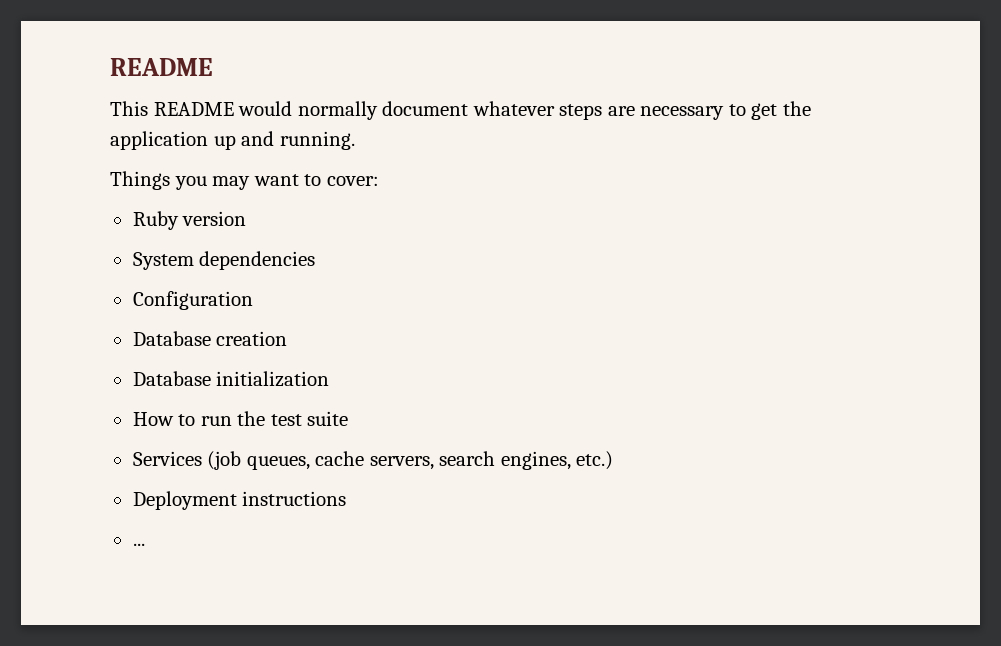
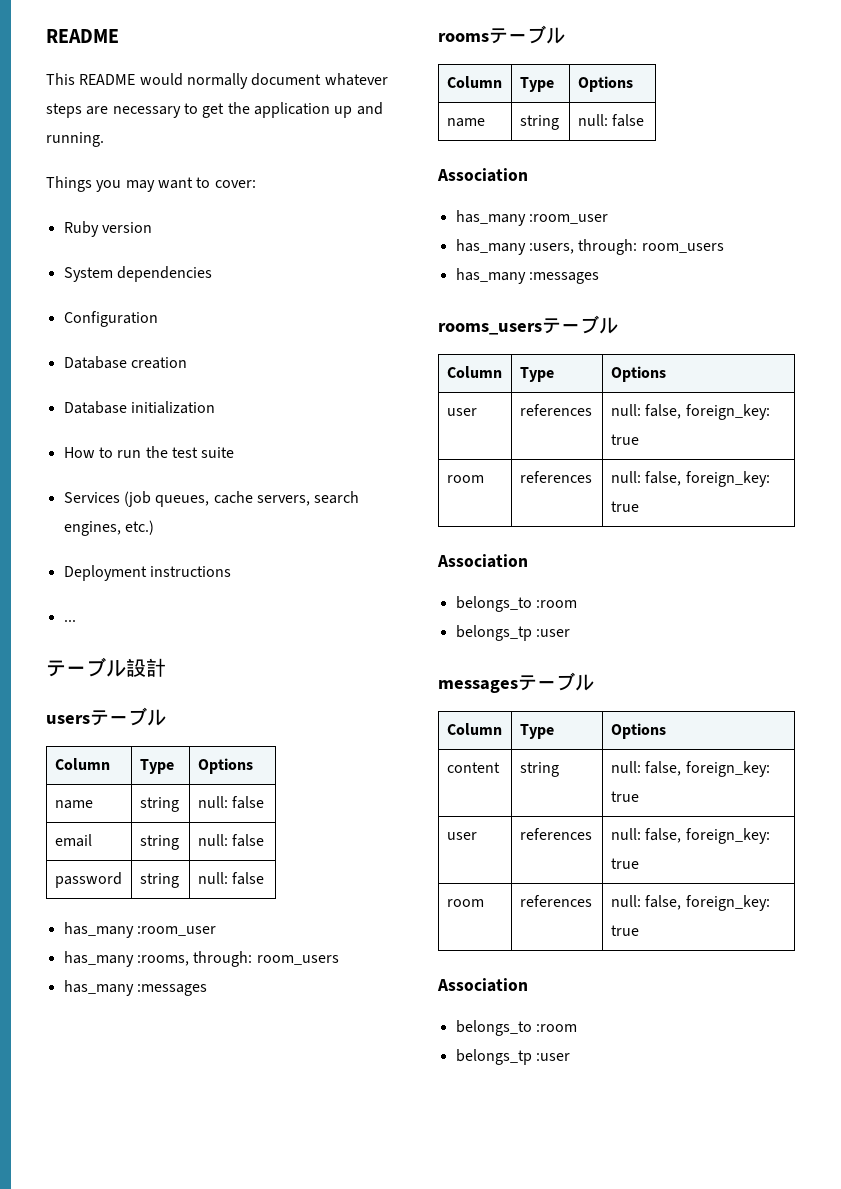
(145, 544) none -> [46,657,166,677] [46,707,166,726] [54,758,110,770] [139,759,174,774] [197,758,253,774] [54,800,93,809] [139,797,179,812] [197,796,265,809] [54,834,92,847] [139,835,179,850] [197,834,265,847] [54,872,122,888] [139,873,179,888] [197,872,265,885] [63,922,216,938] [63,951,339,967] [63,980,207,996] [438,25,565,44] [446,76,502,88] [519,77,554,92] [577,76,633,92] [446,118,485,127] [519,115,559,130] [577,114,645,127] [437,168,528,182] [455,210,608,226] [455,239,724,255] [455,268,599,284] [438,315,618,335] [446,366,502,378] [519,367,554,382] [610,366,666,382] [446,408,477,416] [519,404,592,416] [610,404,770,420] [610,434,639,445] [446,475,484,483] [519,471,592,483] [610,471,770,487] [610,501,639,512] [437,554,528,568] [455,596,577,612] [455,625,570,641] [438,672,594,693] [446,723,502,735] [519,724,554,739] [610,723,666,739] [446,762,500,773] [519,762,559,777] [610,761,770,777] [610,791,639,802] [446,832,477,840] [519,828,592,840] [610,828,770,844] [610,858,639,869] [446,899,484,907] [519,895,592,907] [610,895,770,911] [610,925,639,936] [437,978,528,992] [455,1020,577,1036] [455,1049,570,1065] // テーブル設計 // usersテーブル // Column | Type | Options // name | string | null: false // email | string | null: false // password | string | null: false // has_many :room_user // has_many :rooms, through: room_users // has_many :messages // roomsテーブル // Column | Type | Options // name | string | null: false // Association // has_many :room_user // has_many :users, through: room_users // has_many :messages // rooms_usersテーブル // Column | Type | Options // user | references | null: false, foreign_key: true // room | references | null: false, foreign_key: true // Association // belongs_to :room // belongs_tp :user // messagesテーブル // Column | Type | Options // content | string | null: false, foreign_key: true // user | references | null: false, foreign_key: true // room | references | null: false, foreign_key: true // Association // belongs_to :room // belongs_tp :user

